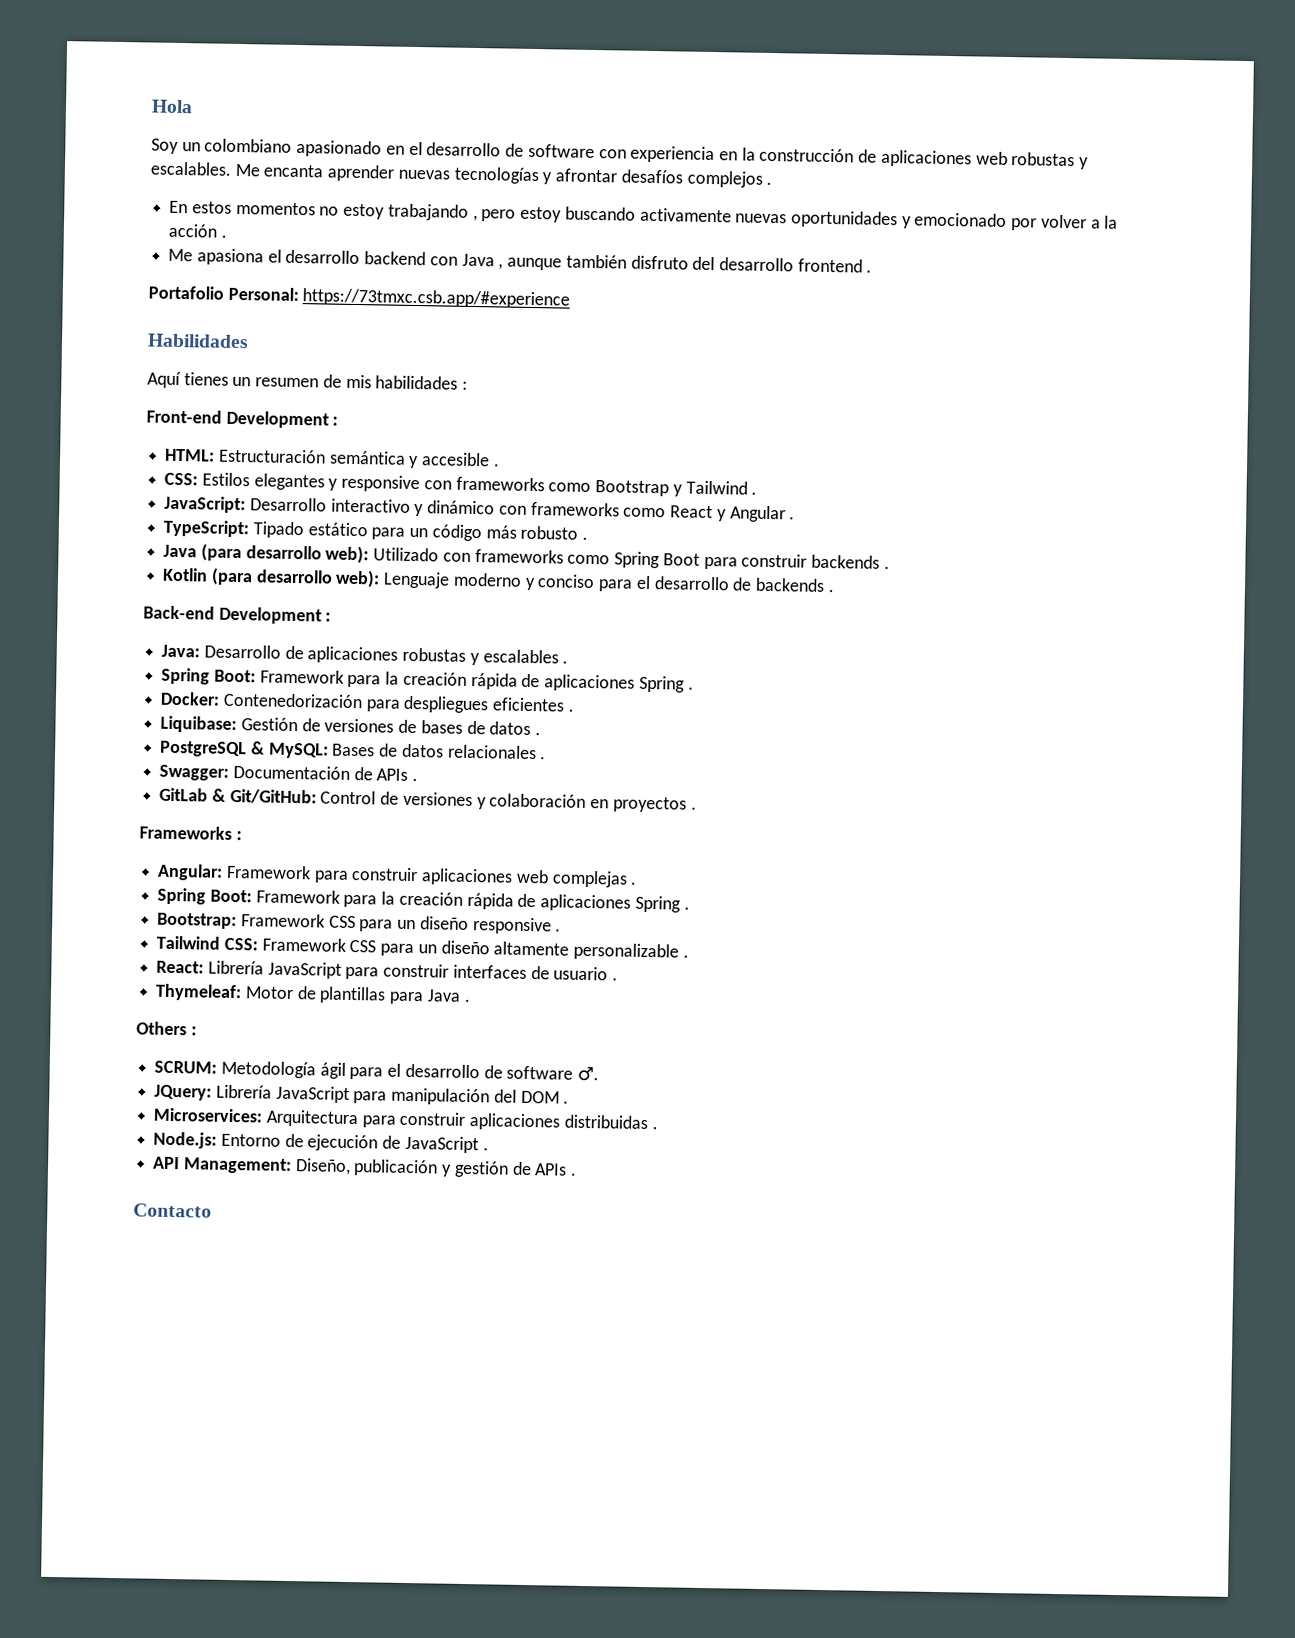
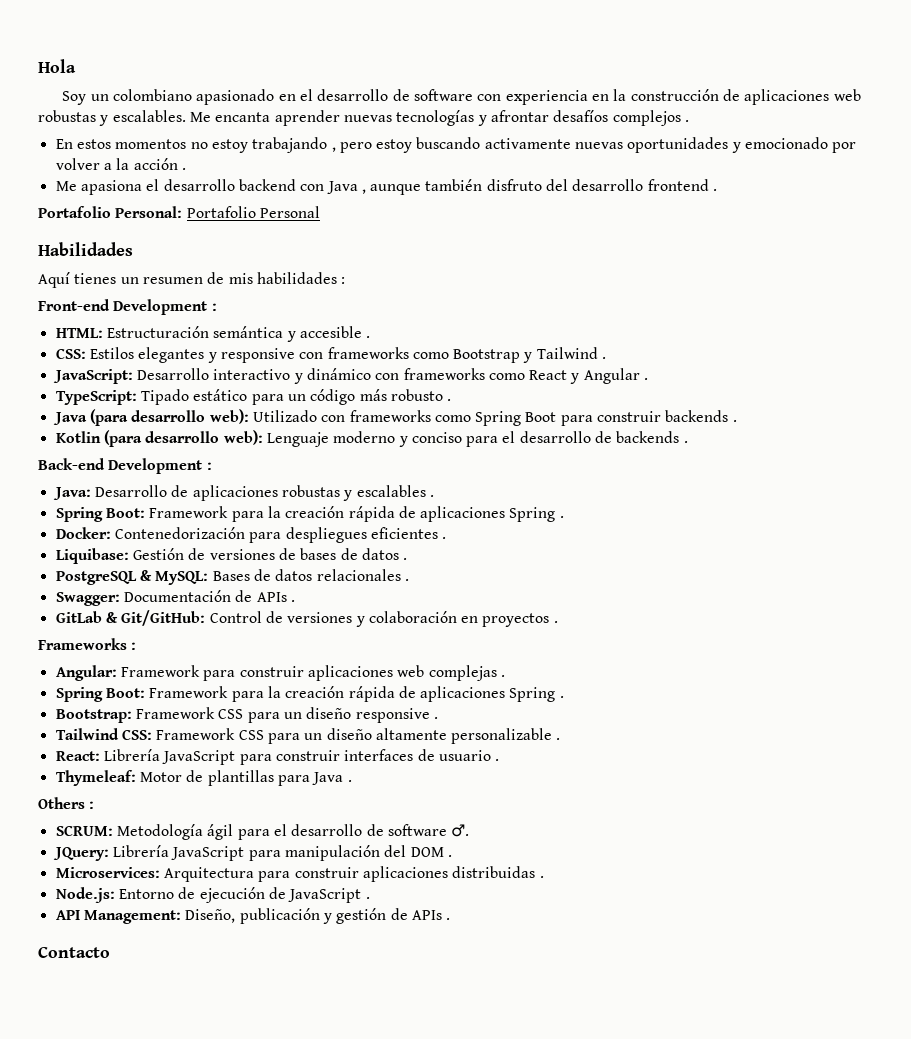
[302,288,571,309] https://73tmxc.csb.app/#experience -> [186,206,320,218] Portafolio Personal

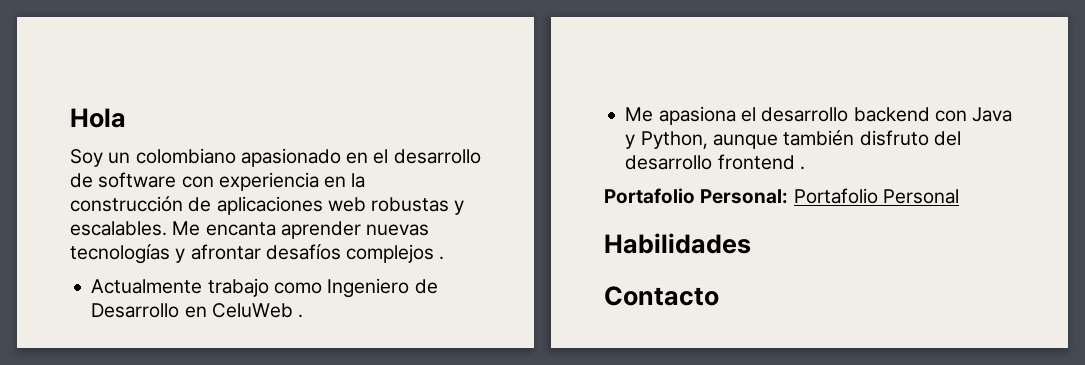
[55,137,857,153] [55,158,178,170] En estos momentos no estoy trabajando , pero estoy buscando activamente nuevas oportunidades y emocionado por volver a la acción -> [91,278,438,298] [91,303,293,318] Actualmente trabajo como Ingeniero de Desarrollo en CeluWeb
[361,189,366,194] , -> [625,131,708,149] y Python,
[38,272,346,288] [38,299,217,315] [55,326,371,342] [55,347,607,363] [52,368,649,384] [55,389,452,405] [52,409,737,426] [55,430,688,447] [38,458,212,474] [52,485,434,501] [55,506,564,522] [55,527,447,543] [55,548,408,564] [55,569,409,585] [55,590,295,606] [55,610,558,627] [38,638,137,650] [55,665,505,681] [55,686,564,702] [55,707,438,723] [55,728,561,744] [55,749,500,765] [55,770,352,786] [38,797,95,809] [55,824,470,840] [52,845,452,861] [55,866,544,882] [55,887,370,903] [55,908,451,924] // Aquí tienes un resumen de mis habilidades : // Front-end Development : // HTML: Estructuración semántica y accesible . // CSS: Estilos elegantes y responsive con frameworks como Bootstrap y Tailwind . // JavaScript: Desarrollo interactivo y dinámico con frameworks como React y Angular . // TypeScript: Tipado estático para un código más robusto . // Java (para desarrollo web): Utilizado con frameworks como Spring Boot para construir backends . // Kotlin (para desarrollo web): Lenguaje moderno y conciso para el desarrollo de backends . // Back-end Development : // Java: Desarrollo de aplicaciones robustas y escalables . // Spring Boot: Framework para la creación rápida de aplicaciones Spring . // Docker: Contenedorización para despliegues eficientes . // Liquibase: Gestión de versiones de bases de datos . // PostgreSQL & MySQL: Bases de datos relacionales . // Swagger: Documentación de APIs . // GitLab & Git/GitHub: Control de versiones y colaboración en proyectos . // Frameworks : // Angular: Framework para construir aplicaciones web complejas . // Spring Boot: Framework para la creación rápida de aplicaciones Spring . // Bootstrap: Framework CSS para un diseño responsive . // Tailwind CSS: Framework CSS para un diseño altamente personalizable . // React: Librería JavaScript para construir interfaces de usuario . // Thymeleaf: Motor de plantillas para Java . // Others : // SCRUM: Metodología ágil para el desarrollo de software ♂. // JQuery: Librería JavaScript para manipulación del DOM . // Microservices: Arquitectura para construir aplicaciones distribuidas . // Node.js: Entorno de ejecución de JavaScript . // API Management: Diseño, publicación y gestión de APIs . -> (751, 243) none

